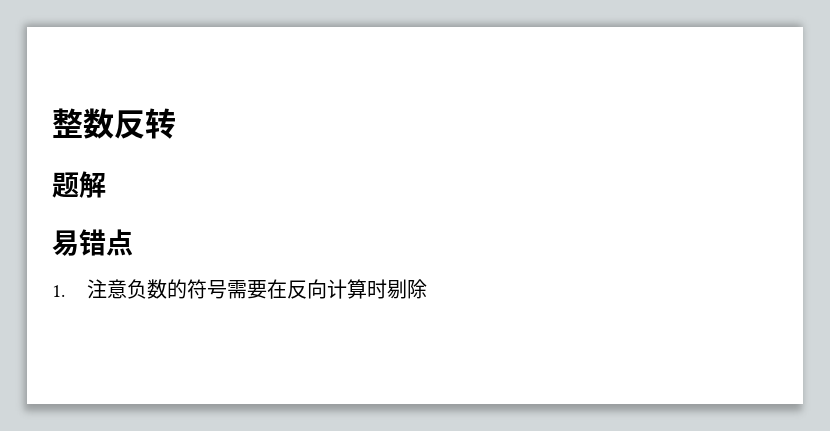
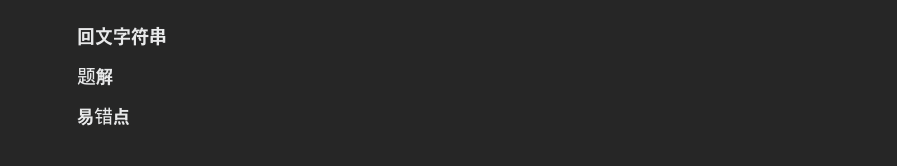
[52,108,176,139] 整数反转 -> [77,26,167,46] 回文字符串
[52,279,427,299] // 1.注意负数的符号需要在反向计算时剔除 -> (130, 116) none

